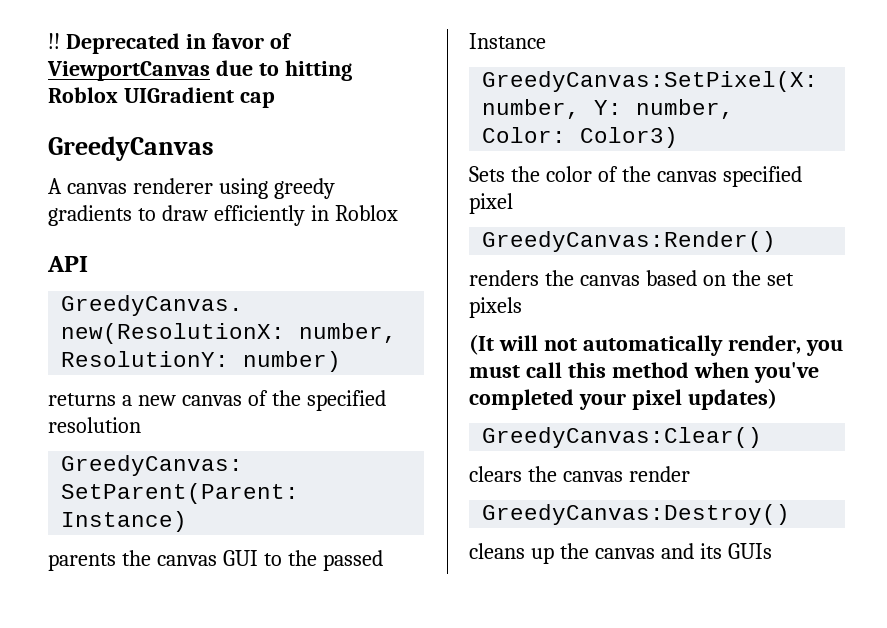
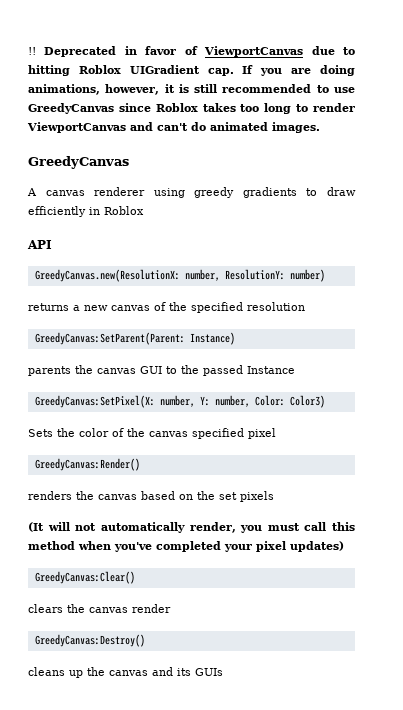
[239,92,275,108] cap -> [207,65,355,76] [28,84,355,95] [28,103,355,114] [27,122,320,133] cap. If you are doing animations, however, it is still recommended to use GreedyCanvas since Roblox takes too long to render ViewportCanvas and can't do animated images.

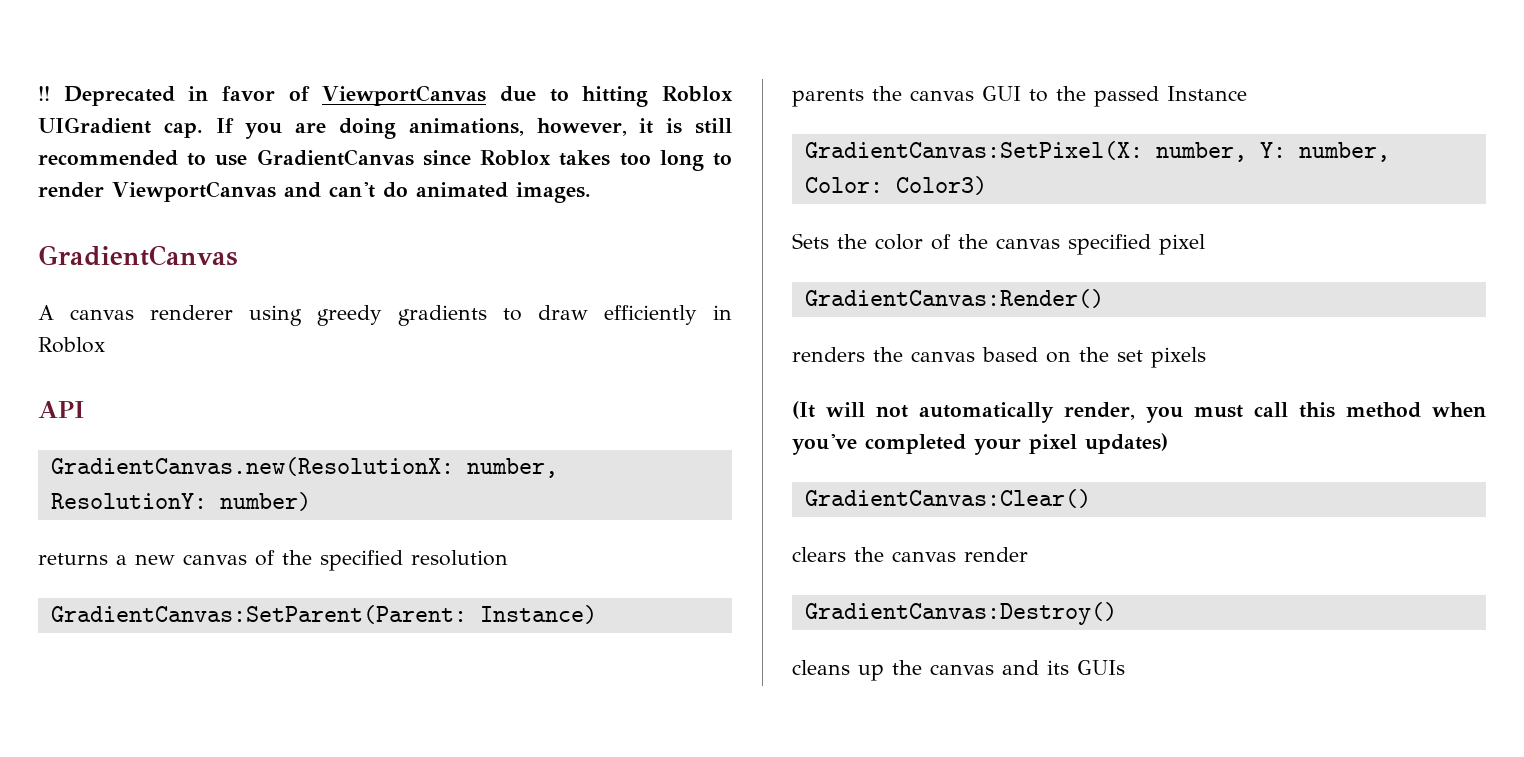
[28,103,114,114] GreedyCanvas -> [256,149,414,166] GradientCanvas
[28,156,129,169] GreedyCanvas -> [38,245,238,266] GradientCanvas
[34,269,180,282] GreedyCanvas.new(ResolutionX: -> [50,457,454,476] GradientCanvas.new(ResolutionX:
[34,332,185,345] GreedyCanvas:SetParent(Parent: -> [50,605,467,624] GradientCanvas:SetParent(Parent:
[34,395,155,408] GreedyCanvas:SetPixel(X: -> [804,141,1143,160] GradientCanvas:SetPixel(X:
[34,458,140,471] GreedyCanvas:Render() -> [804,289,1104,308] GradientCanvas:Render()
[34,571,135,584] GreedyCanvas:Clear() -> [804,489,1091,508] GradientCanvas:Clear()
[34,634,145,647] GreedyCanvas:Destroy() -> [804,602,1117,625] GradientCanvas:Destroy()

